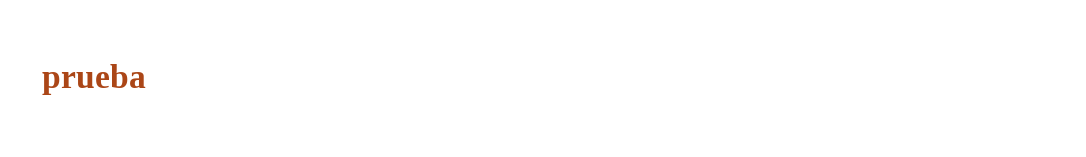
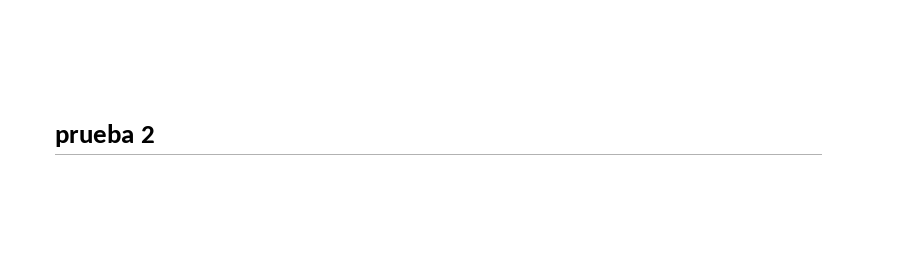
(146, 79) none -> [141,126,156,143] 2

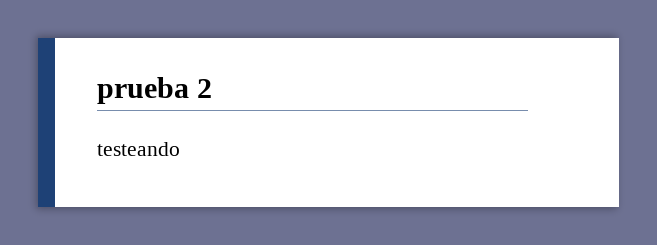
(156, 134) none -> [97,142,180,156] // testeando

